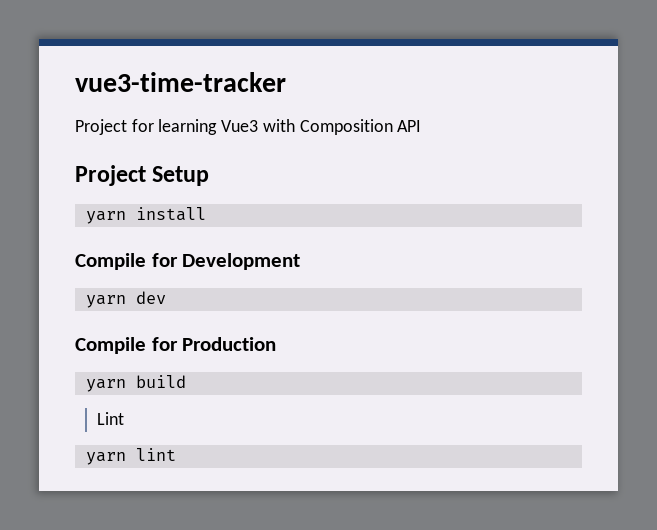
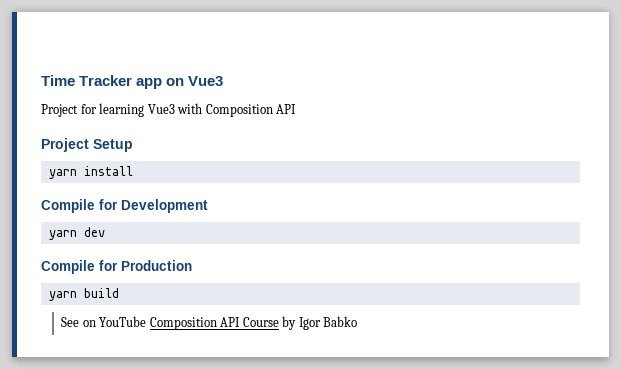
[75,72,286,92] vue3-time-tracker -> [41,75,224,89] Time Tracker app on Vue3
[96,412,124,425] [85,448,176,465] Lint // yarn lint -> [61,316,358,330] See on YouTube Composition API Course by Igor Babko

